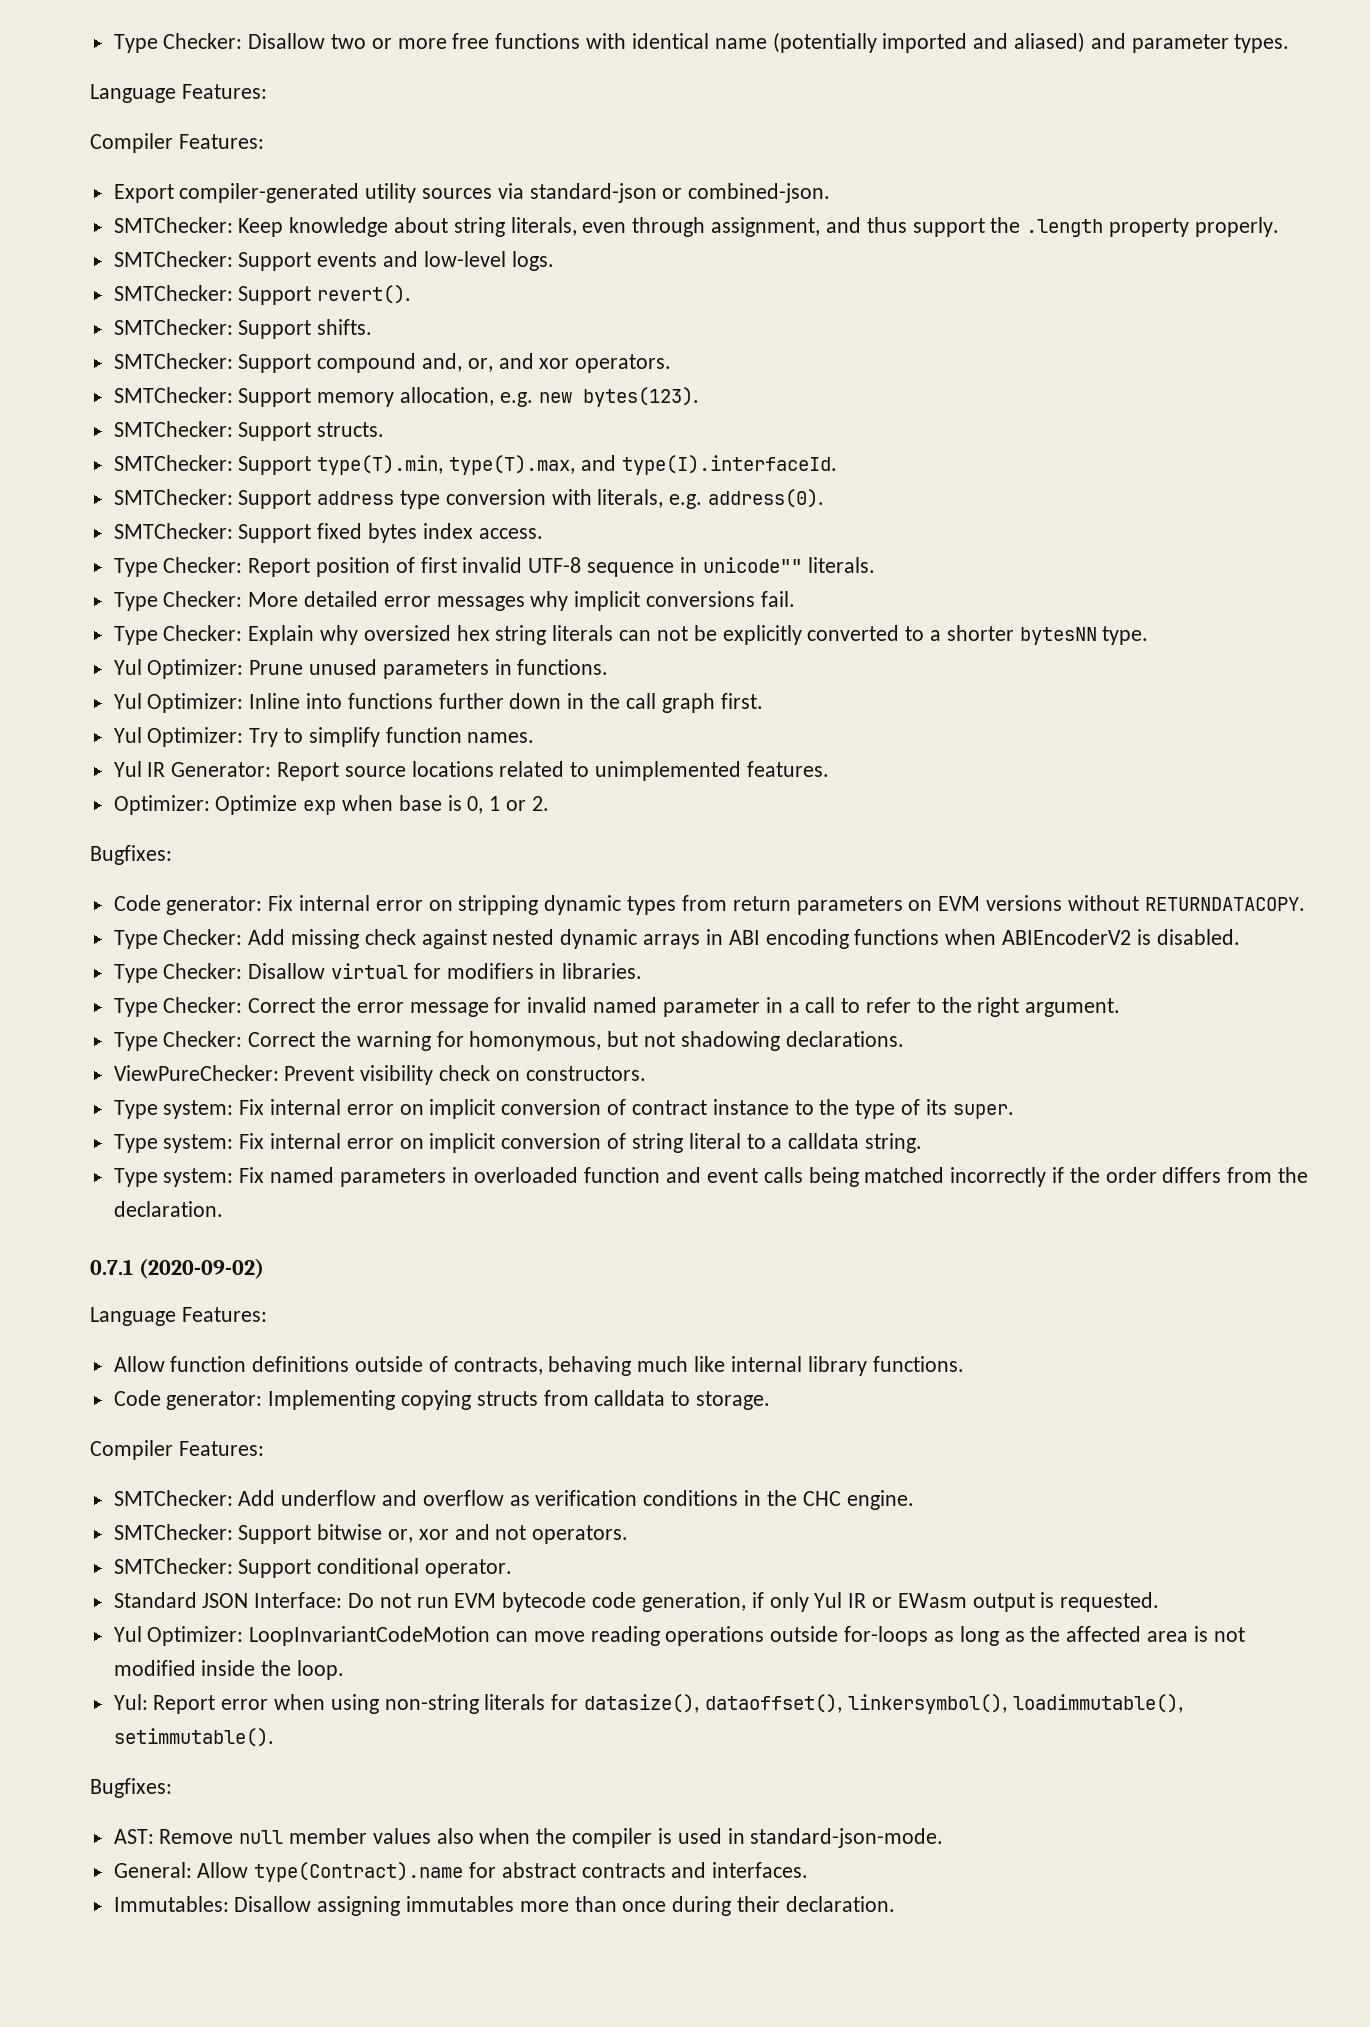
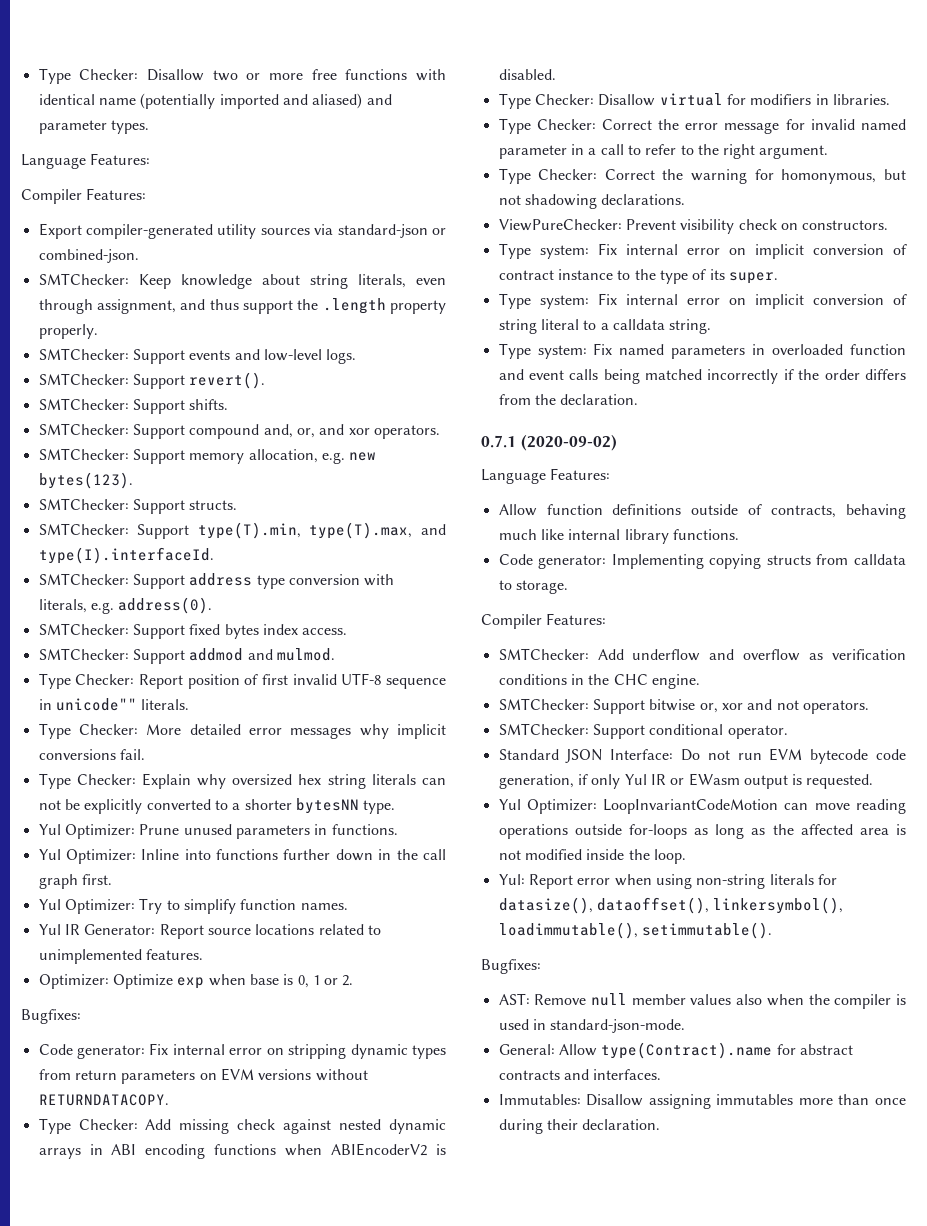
(543, 533) none -> [38,648,335,664] // SMTChecker: Support addmod and mulmod.

